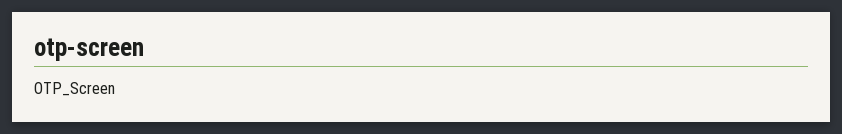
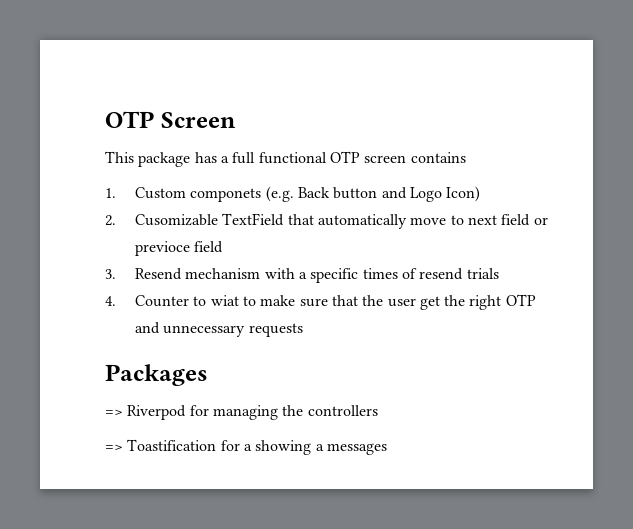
[34,38,144,61] [34,82,115,96] otp-screen // OTP_Screen -> [105,111,236,128] [105,151,466,167] [105,186,481,202] [105,213,548,229] [134,241,224,256] [105,268,499,283] [105,294,536,310] [134,322,303,337] [105,364,208,386] [105,405,378,420] [105,439,387,455] OTP Screen // This package has a full functional OTP screen contains // 1. Custom componets (e.g. Back button and Logo Icon) // 2. Cusomizable TextField that automatically move to next field or previoce field // 3. Resend mechanism with a specific times of resend trials // 4. Counter to wiat to make sure that the user get the right OTP and unnecessary requests // Packages // => Riverpod for managing the controllers // => Toastification for a showing a messages

